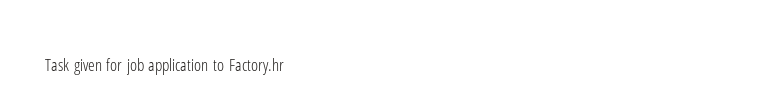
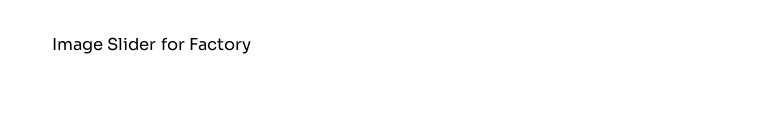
[45,58,284,75] Task given for job application to Factory.hr -> [52,37,252,54] Image Slider for Factory

